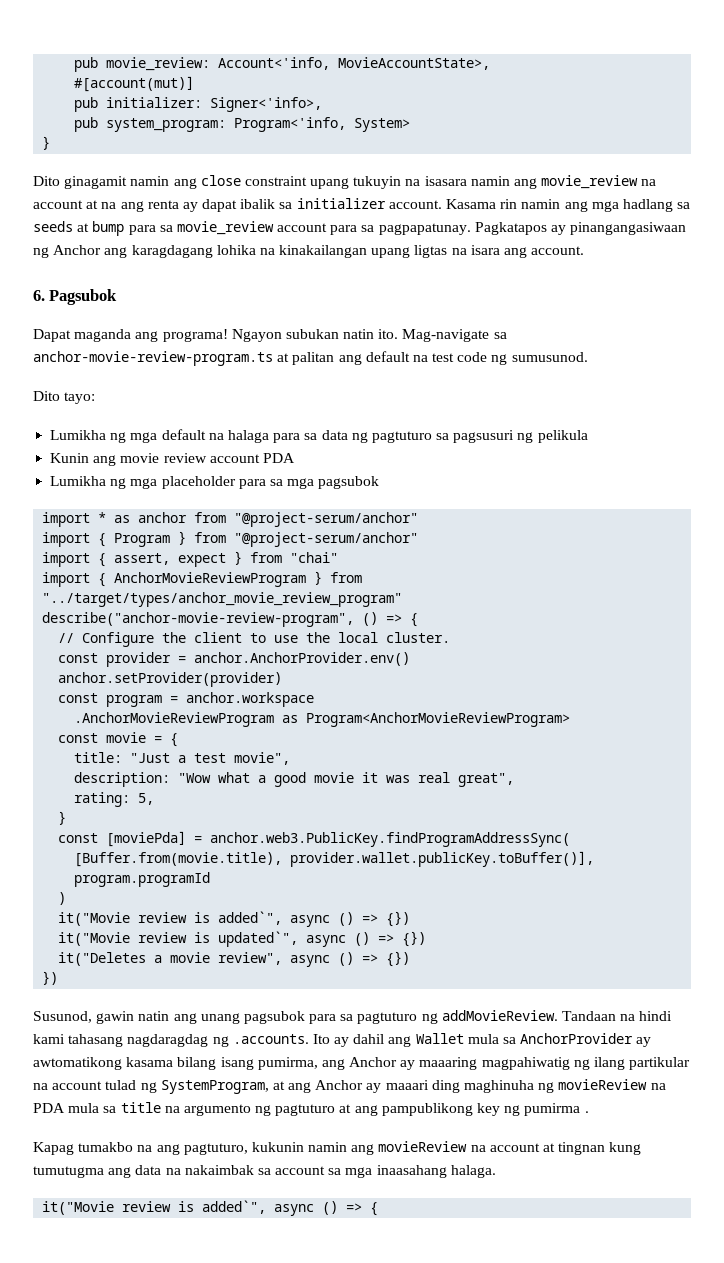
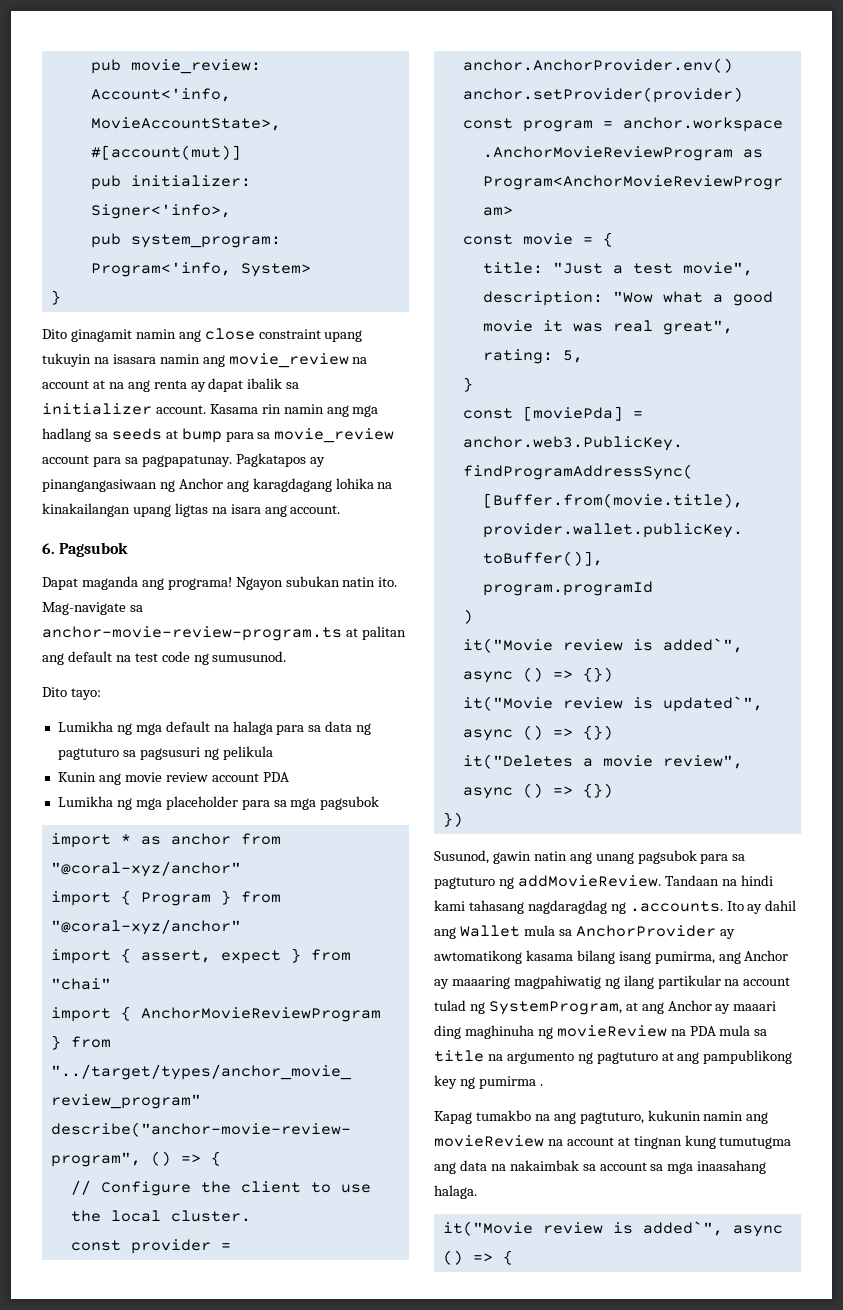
[234,512,419,527] "@project-serum/anchor" -> [50,861,241,877] "@coral-xyz/anchor"
[234,532,419,547] "@project-serum/anchor" -> [50,919,241,935] "@coral-xyz/anchor"

